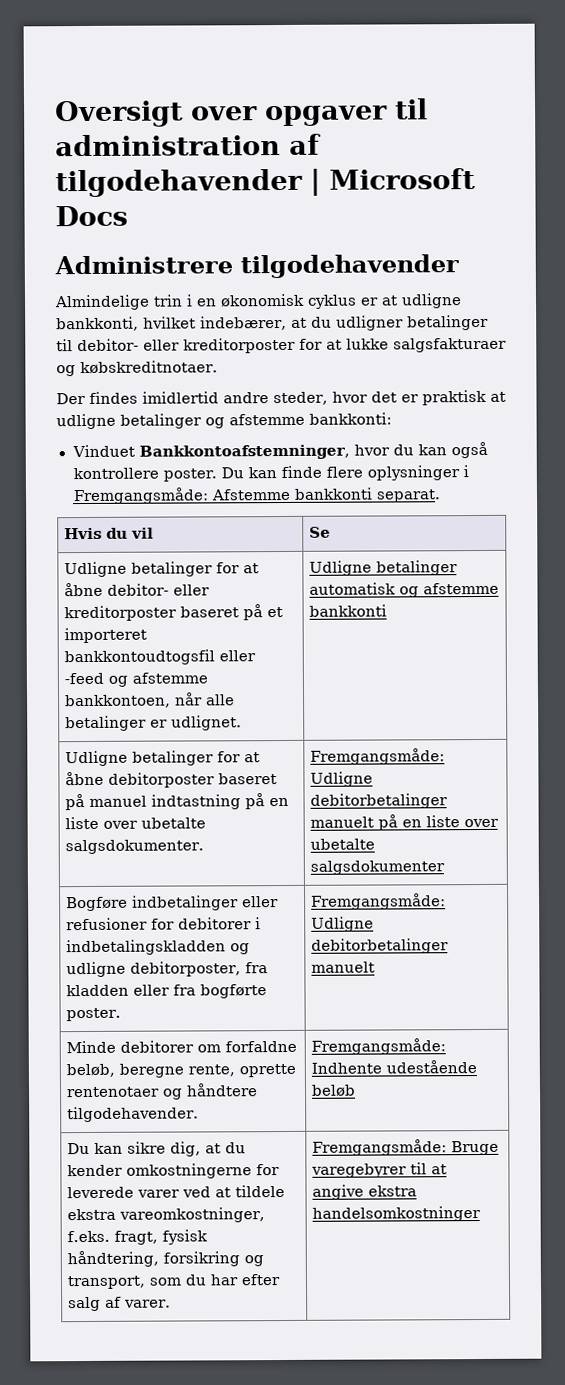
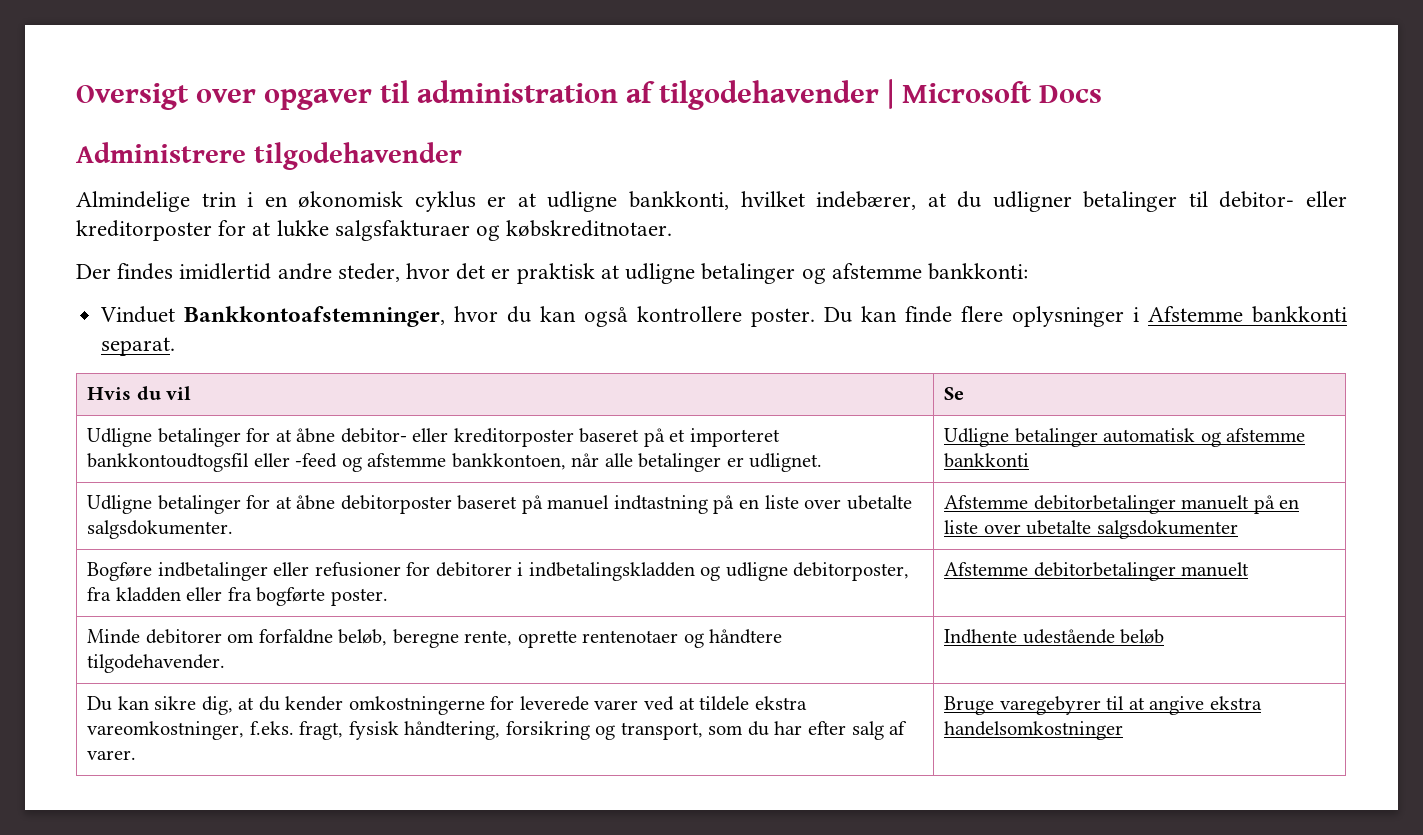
[72,487,209,505] Fremgangsmåde: -> (1140, 314) none
[310,748,446,765] [310,771,374,787] Fremgangsmåde: Udligne -> [944,495,1029,509] Afstemme
[311,893,447,910] [311,916,375,932] Fremgangsmåde: Udligne -> [944,562,1029,576] Afstemme
[311,1038,447,1055] Fremgangsmåde: -> (226, 663) none
[312,1139,448,1156] Fremgangsmåde: -> (137, 755) none

